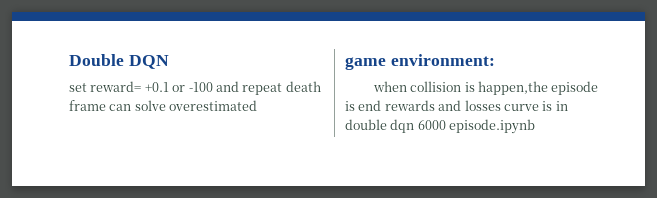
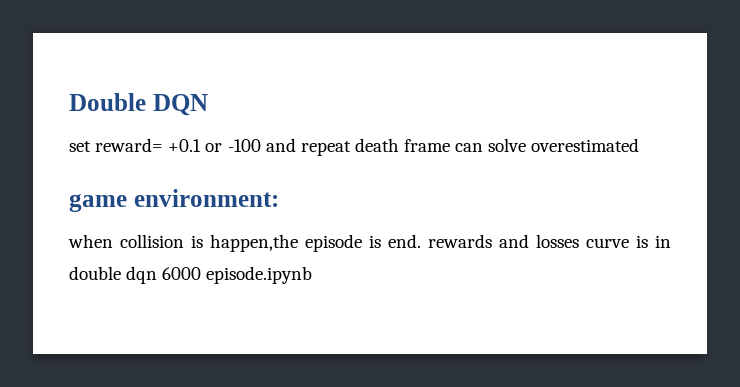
[358,100,382,111] end -> [388,234,421,248] end.

